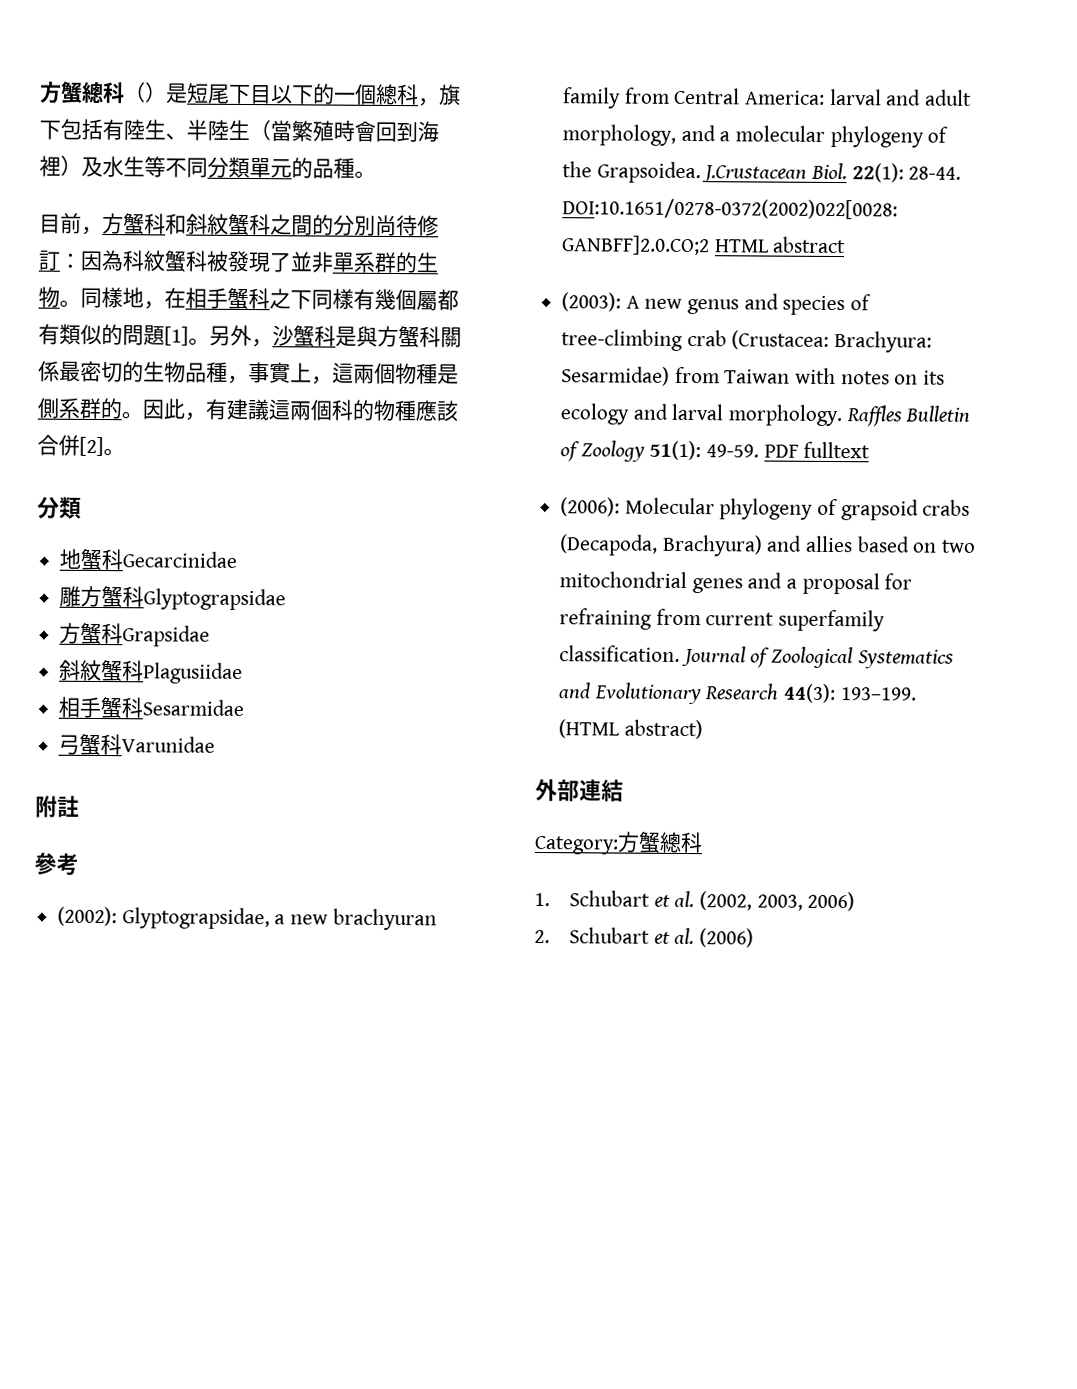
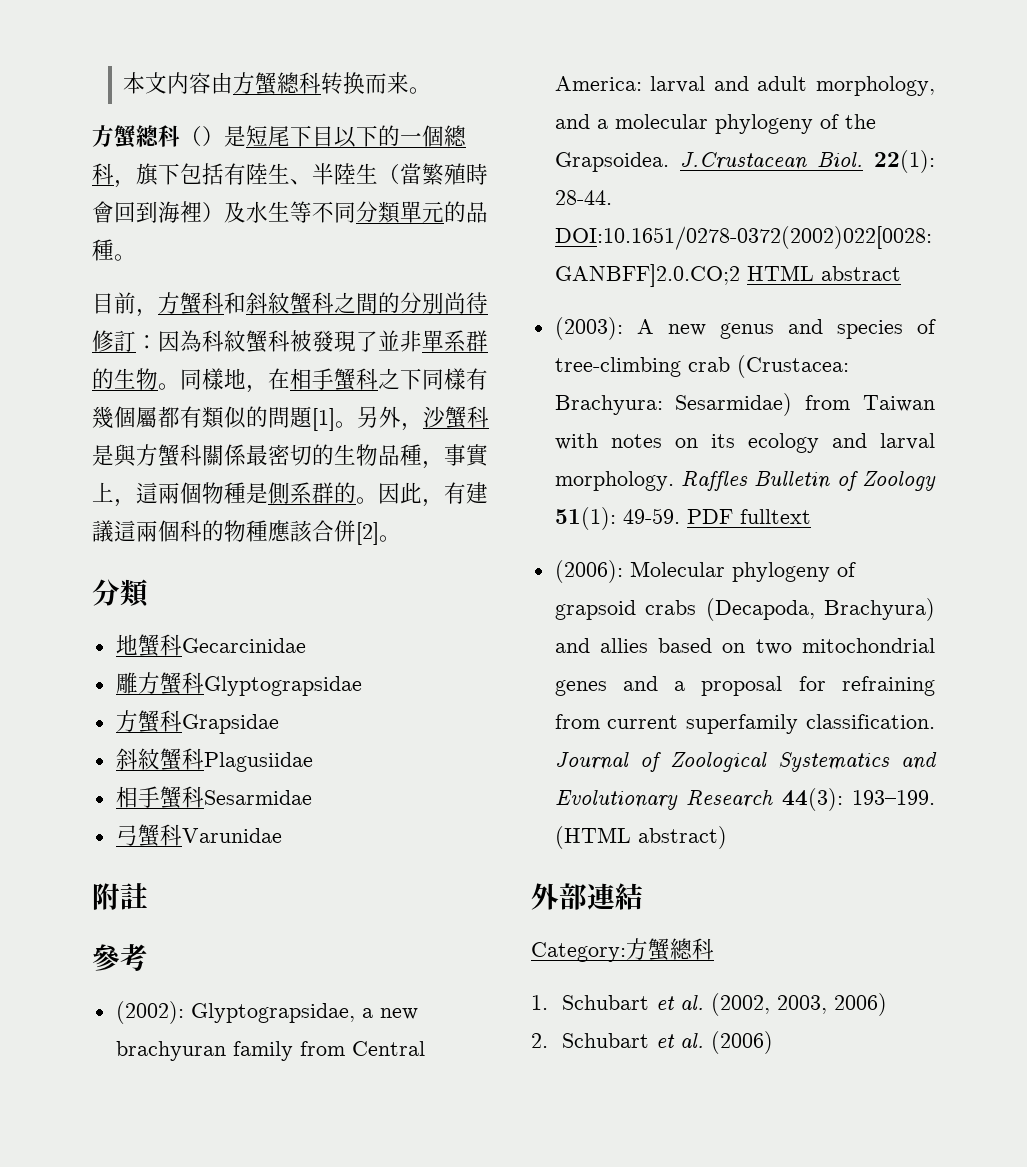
(40, 92) none -> [123,72,432,95] 本文内容由方蟹總科转换而来。 //

